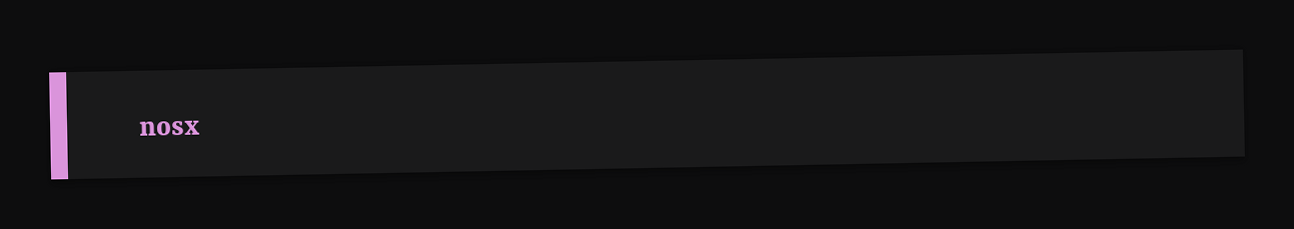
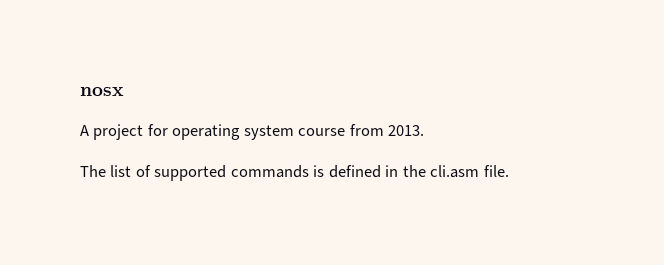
(200, 128) none -> [80,124,425,140] [80,165,509,181] // A project for operating system course from 2013. // The list of supported commands is defined in the cli.asm file.

